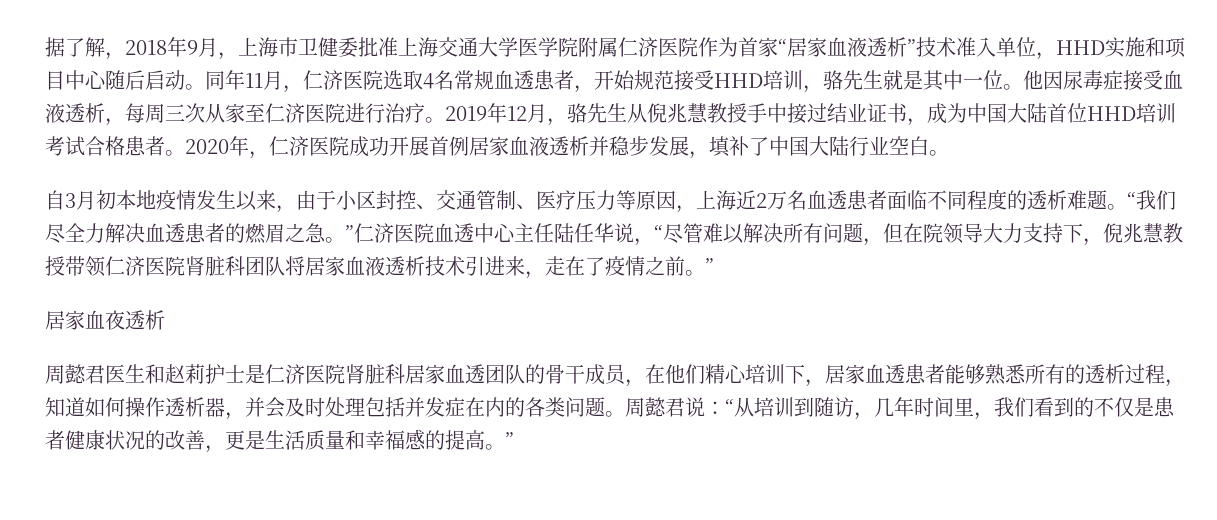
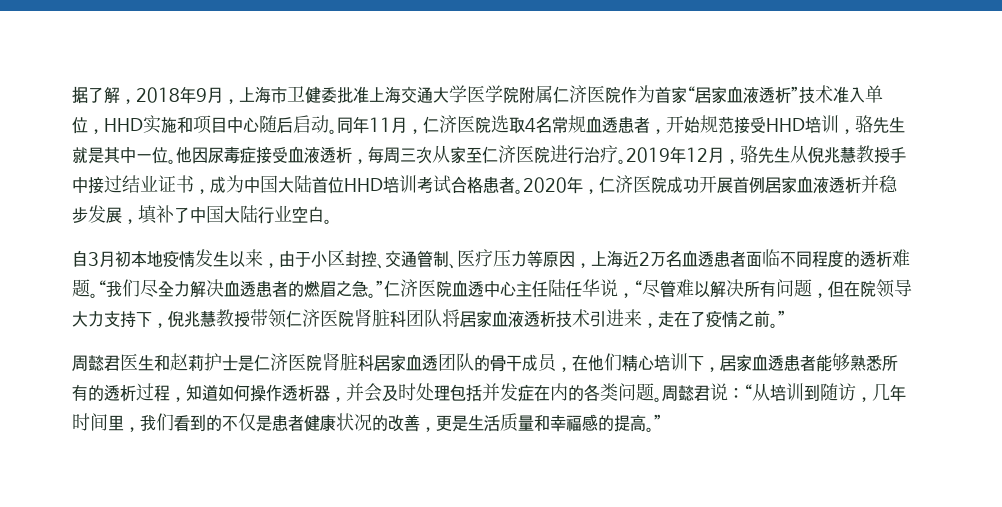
[45,310,165,330] // 居家血夜透析 -> (786, 317) none

